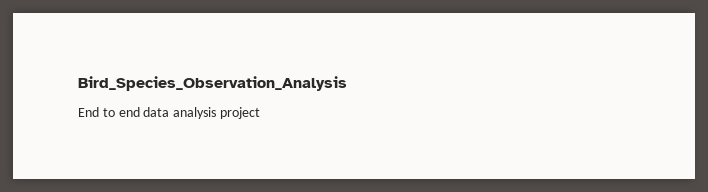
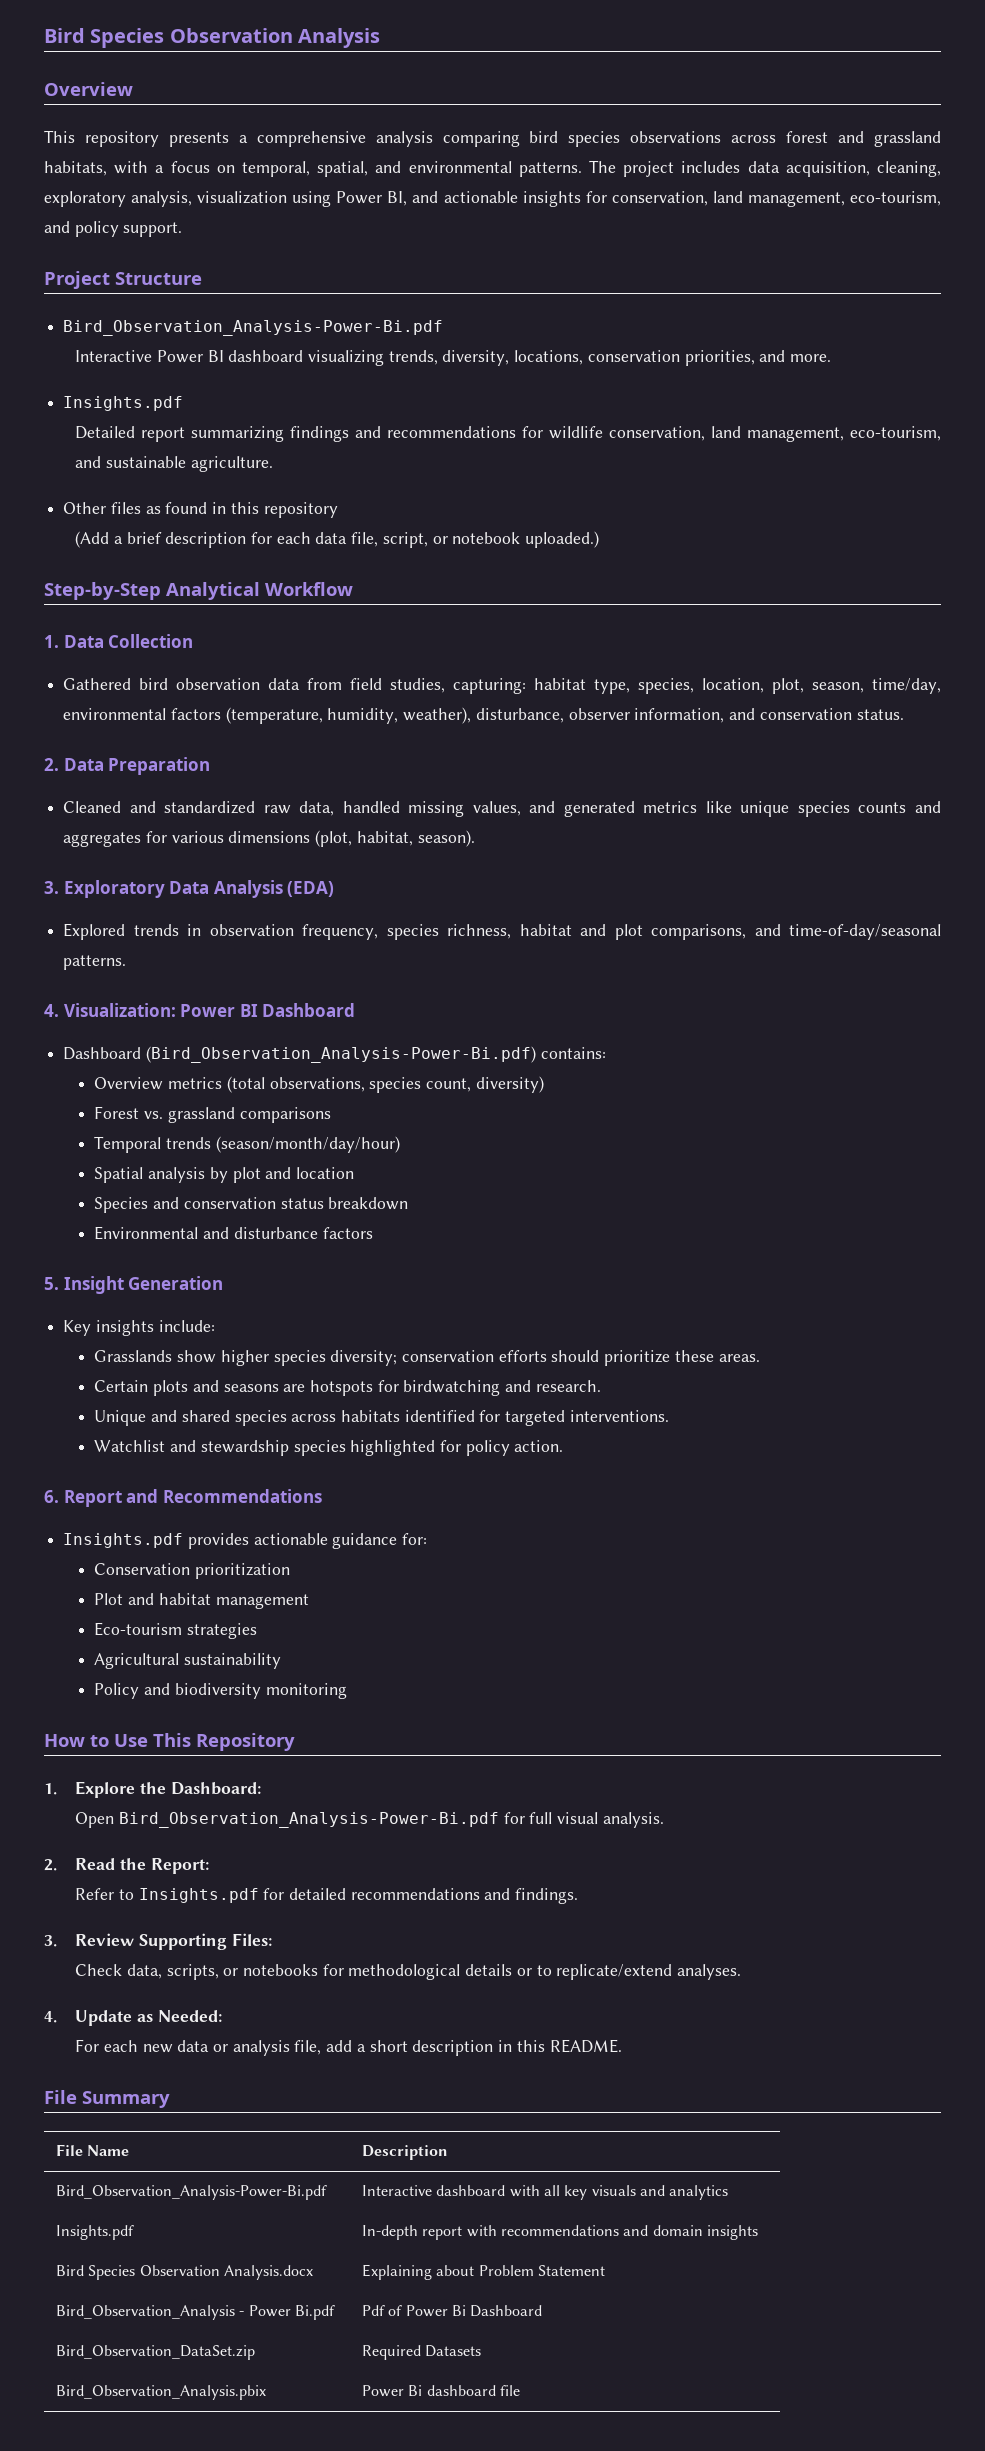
[78,76,347,91] [78,107,260,119] Bird_Species_Observation_Analysis // End to end data analysis project -> [44,28,381,48] [44,82,133,96] [44,130,941,147] [44,160,942,177] [44,191,942,207] [44,221,183,237] [44,271,202,289] [63,320,444,336] [75,350,832,366] [63,396,184,411] [75,426,942,442] [75,456,273,472] [63,502,338,518] [75,531,600,548] [44,582,353,600] [44,634,194,648] [63,678,942,694] [63,707,904,724] [44,757,211,775] [63,801,941,817] [63,830,475,847] [44,880,335,898] [63,923,941,940] [63,955,127,970] [44,1003,356,1017] [63,1046,606,1063] [94,1076,544,1093] [94,1106,331,1123] [94,1136,400,1153] [94,1167,354,1183] [94,1197,409,1213] [94,1226,373,1240] [44,1276,224,1294] [63,1320,215,1336] [94,1350,760,1366] [94,1380,601,1396] [94,1410,669,1426] [94,1440,564,1456] [44,1489,322,1507] [63,1533,428,1549] [94,1563,291,1579] [94,1593,309,1609] [94,1622,258,1639] [94,1653,282,1669] [94,1683,347,1699] [44,1733,295,1751] [44,1781,261,1798] [75,1812,664,1828] [44,1858,209,1874] [75,1888,579,1904] [44,1933,272,1950] [75,1964,742,1980] [44,2010,222,2026] [75,2039,622,2056] [44,2090,170,2108] [55,2144,130,2156] [361,2145,448,2160] [55,2185,327,2200] [361,2185,729,2200] [55,2225,134,2240] [361,2225,758,2240] [55,2265,313,2280] [361,2264,605,2280] [55,2305,335,2320] [361,2305,543,2317] [55,2345,255,2360] [361,2345,482,2360] [55,2385,266,2400] [361,2385,520,2397] Bird Species Observation Analysis // Overview // This repository presents a comprehensive analysis comparing bird species observations across forest and grassland habitats, with a focus on temporal, spatial, and environmental patterns. The project includes data acquisition, cleaning, exploratory analysis, visualization using Power BI, and actionable insights for conservation, land management, eco-tourism, and policy support. // Project Structure // Bird_Observation_Analysis-Power-Bi.pdf // Interactive Power BI dashboard visualizing trends, diversity, locations, conservation priorities, and more. // Insights.pdf // Detailed report summarizing findings and recommendations for wildlife conservation, land management, eco-tourism, and sustainable agriculture. // Other files as found in this repository // (Add a brief description for each data file, script, or notebook uploaded.) // Step-by-Step Analytical Workflow // 1. Data Collection // Gathered bird observation data from field studies, capturing: habitat type, species, location, plot, season, time/day, environmental factors (temperature, humidity, weather), disturbance, observer information, and conservation status. // 2. Data Preparation // Cleaned and standardized raw data, handled missing values, and generated metrics like unique species counts and aggregates for various dimensions (plot, habitat, season). // 3. Exploratory Data Analysis (EDA) // Explored trends in observation frequency, species richness, habitat and plot comparisons, and time-of-day/seasonal patterns. // 4. Visualization: Power BI Dashboard // Dashboard (Bird_Observation_Analysis-Power-Bi.pdf) contains: // Overview metrics (total observations, species count, diversity) // Forest vs. grassland comparisons // Temporal trends (season/month/day/hour) // Spatial analysis by plot and location // Species and conservation status breakdown // Environmental and disturbance factors // 5. Insight Generation // Key insights include: // Grasslands show higher species diversity; conservation efforts should prioritize these areas. // Certain plots and seasons are hotspots for birdwatching and research. // Unique and shared species across habitats identified for targeted interventions. // Watchlist and stewardship species highlighted for policy action. // 6. Report and Recommendations // Insights.pdf provides actionable guidance for: // Conservation prioritization // Plot and habitat management // Eco-tourism strategies // Agricultural sustainability // Policy and biodiversity monitoring // How to Use This Repository // 1. Explore the Dashboard: // Open Bird_Observation_Analysis-Power-Bi.pdf for full visual analysis. // 2. Read the Report: // Refer to Insights.pdf for detailed recommendations and findings. // 3. Review Supporting Files: // Check data, scripts, or notebooks for methodological details or to replicate/extend analyses. // 4. Update as Needed: // For each new data or analysis file, add a short description in this README. // File Summary // File Name | Description // Bird_Observation_Analysis-Power-Bi.pdf | Interactive dashboard with all key visuals and analytics // Insights.pdf | In-depth report with recommendations and domain insights // Bird Species Observation Analysis.docx | Explaining about Problem Statement // Bird_Observation_Analysis - Power Bi.pdf | Pdf of Power Bi Dashboard // Bird_Observation_DataSet.zip | Required Datasets // Bird_Observation_Analysis.pbix | Power Bi dashboard file

